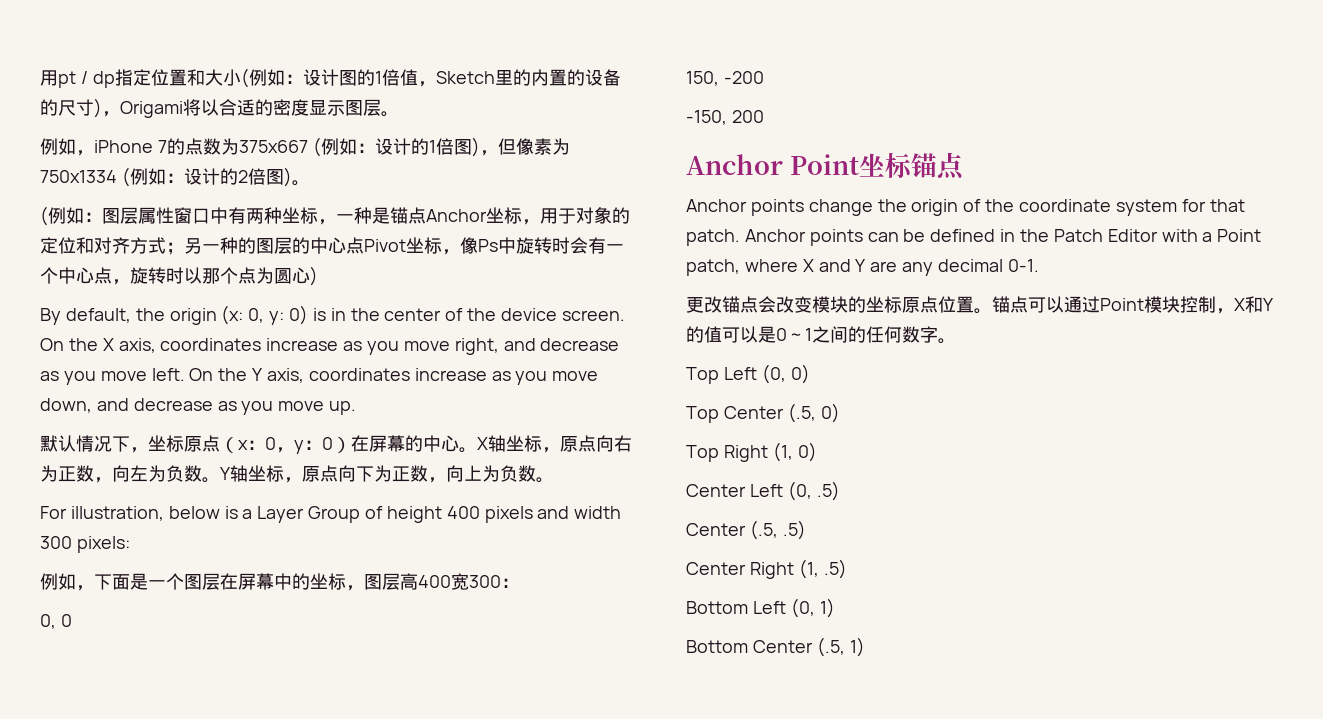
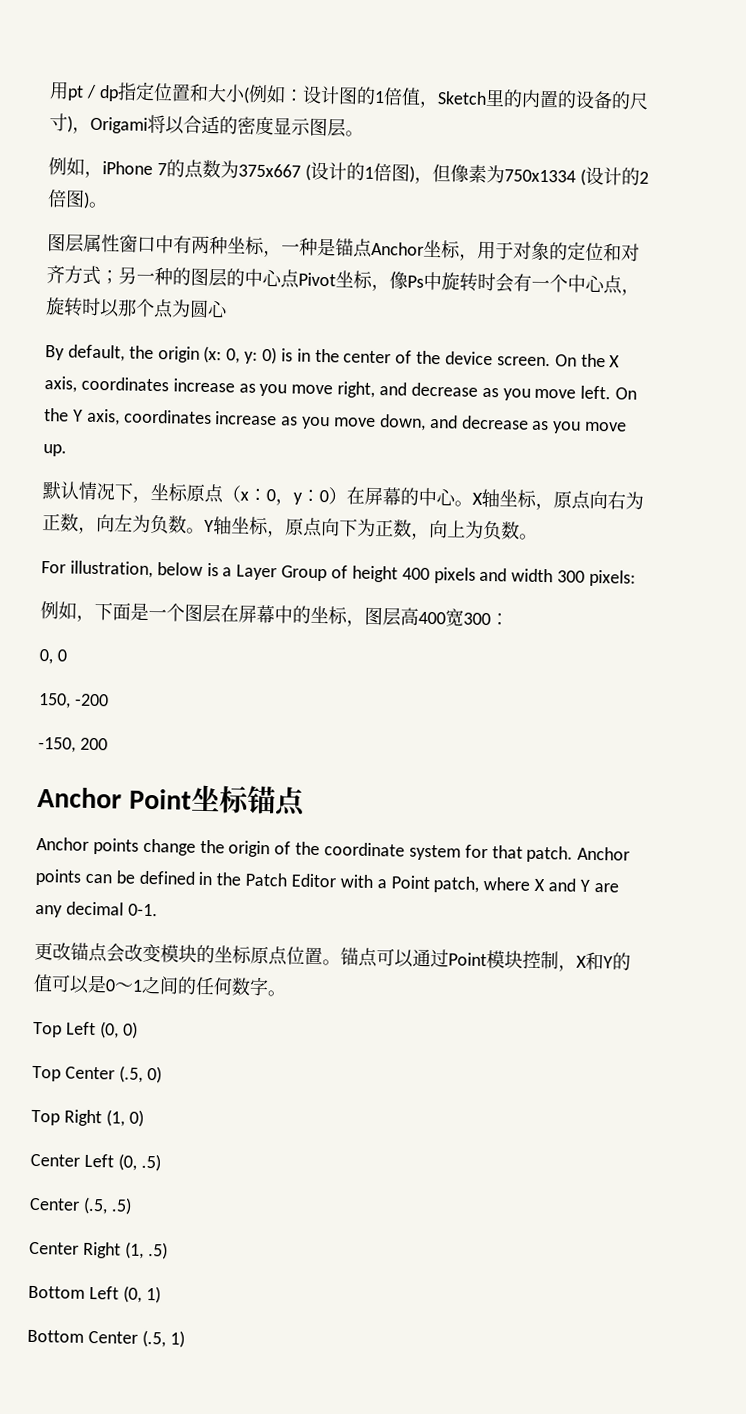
[320,138,375,155] 例如： -> (311, 172) none
[129,168,184,185] 例如： -> (586, 177) none
[40,206,102,226] (例如： -> (108, 205) none
[310,266,318,286] ) -> (228, 308) none

